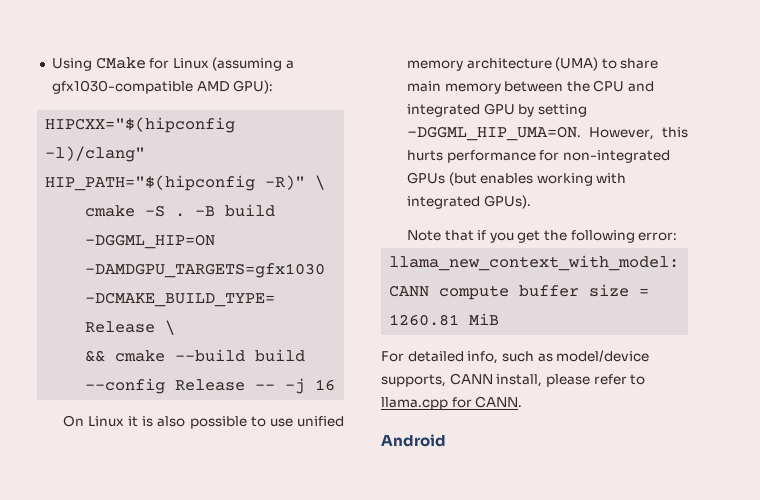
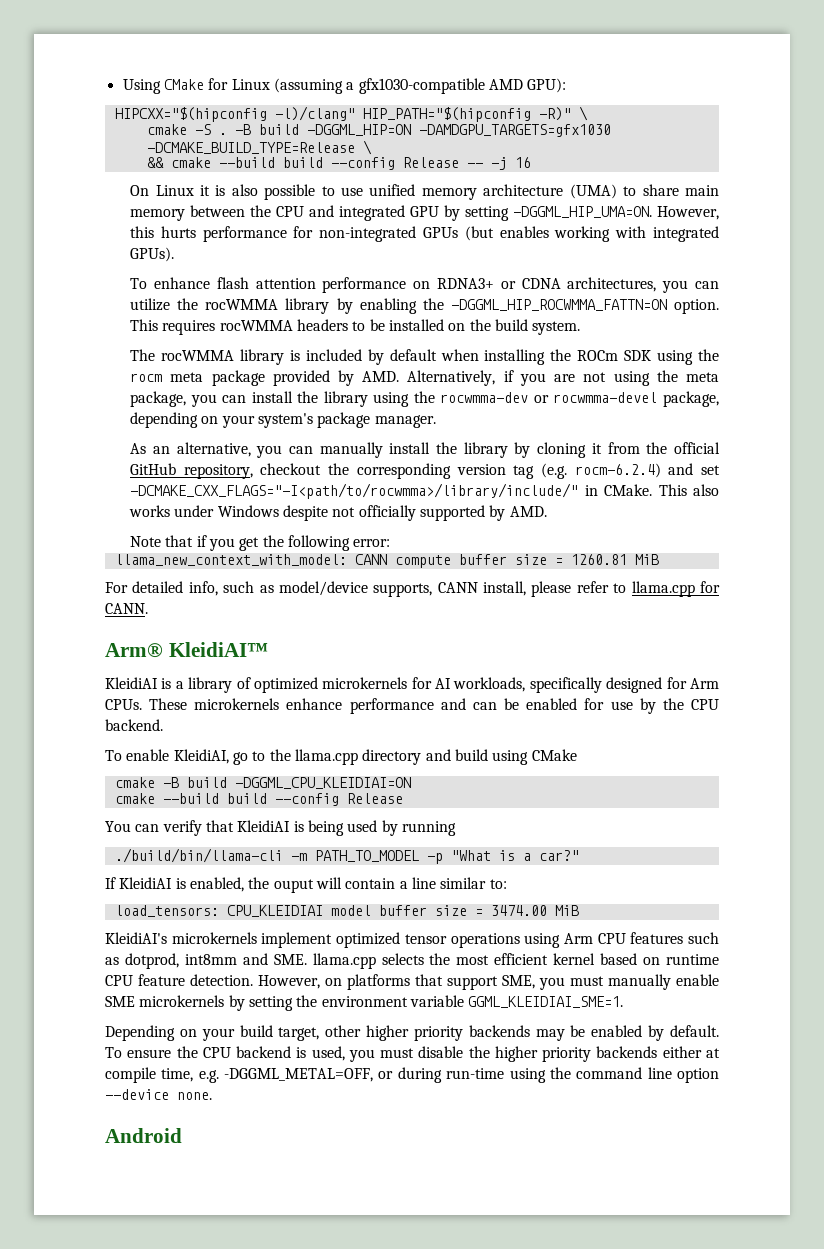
(531, 202) none -> [130,277,719,293] [130,298,719,314] [130,319,581,335] [130,349,719,365] [130,370,719,386] [130,391,719,407] [130,412,436,428] [130,442,720,458] [130,463,720,479] [130,483,719,499] [129,505,547,521] // To enhance flash attention performance on RDNA3+ or CDNA architectures, you can utilize the rocWMMA library by enabling the -DGGML_HIP_ROCWMMA_FATTN=ON option. This requires rocWMMA headers to be installed on the build system. // The rocWMMA library is included by default when installing the ROCm SDK using the rocm meta package provided by AMD. Alternatively, if you are not using the meta package, you can install the library using the rocwmma-dev or rocwmma-devel package, depending on your system's package manager. // As an alternative, you can manually install the library by cloning it from the official GitHub repository, checkout the corresponding version tag (e.g. rocm-6.2.4) and set -DCMAKE_CXX_FLAGS="-I<path/to/rocwmma>/library/include/" in CMake. This also works under Windows despite not officially supported by AMD.
(523, 402) none -> [105,642,268,658] [105,677,720,693] [105,698,719,714] [105,719,163,731] [105,749,577,765] [114,777,411,789] [114,793,403,806] [105,820,456,836] [114,848,579,864] [105,877,507,893] [114,905,579,917] [105,932,719,948] [105,953,719,969] [105,974,719,990] [105,995,624,1011] [105,1025,719,1041] [105,1046,720,1062] [105,1067,720,1083] [105,1089,212,1100] // Arm® KleidiAI™ // KleidiAI is a library of optimized microkernels for AI workloads, specifically designed for Arm CPUs. These microkernels enhance performance and can be enabled for use by the CPU backend. // To enable KleidiAI, go to the llama.cpp directory and build using CMake // cmake -B build -DGGML_CPU_KLEIDIAI=ON // cmake --build build --config Release // You can verify that KleidiAI is being used by running // ./build/bin/llama-cli -m PATH_TO_MODEL -p "What is a car?" // If KleidiAI is enabled, the ouput will contain a line similar to: // load_tensors: CPU_KLEIDIAI model buffer size = 3474.00 MiB // KleidiAI's microkernels implement optimized tensor operations using Arm CPU features such as dotprod, int8mm and SME. llama.cpp selects the most efficient kernel based on runtime CPU feature detection. However, on platforms that support SME, you must manually enable SME microkernels by setting the environment variable GGML_KLEIDIAI_SME=1. // Depending on your build target, other higher priority backends may be enabled by default. To ensure the CPU backend is used, you must disable the higher priority backends either at compile time, e.g. -DGGML_METAL=OFF, or during run-time using the command line option --device none.

